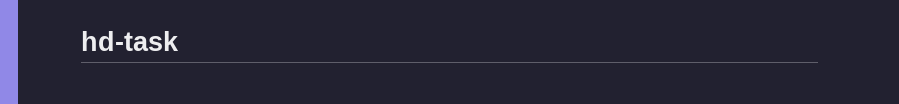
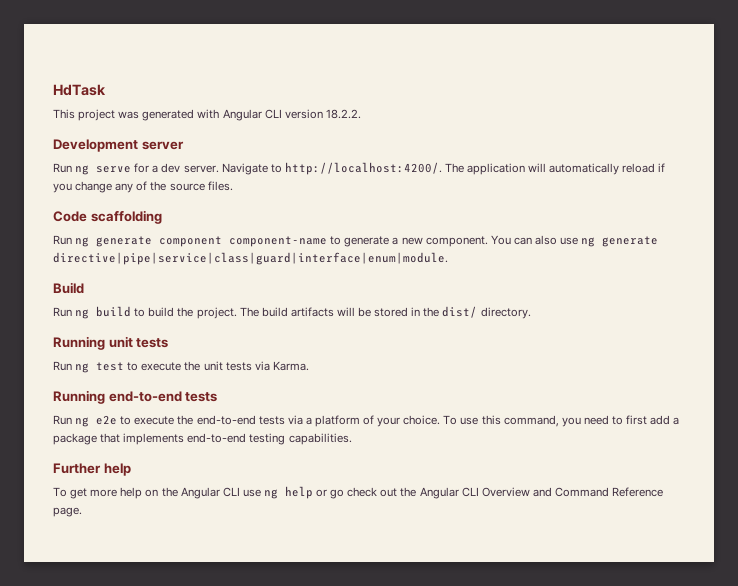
[81,31,179,51] hd-task -> [53,84,106,96] [53,109,361,121] [53,139,184,152] [53,162,666,175] [53,181,233,193] [53,210,162,224] [53,235,659,247] [53,252,448,265] [53,282,84,294] [53,306,531,319] [53,336,169,350] [53,361,309,373] [53,390,218,404] [53,415,680,427] [53,433,352,445] [53,463,131,476] [53,486,664,499] [53,507,82,517] HdTask // This project was generated with Angular CLI version 18.2.2. // Development server // Run ng serve for a dev server. Navigate to http://localhost:4200/. The application will automatically reload if you change any of the source files. // Code scaffolding // Run ng generate component component-name to generate a new component. You can also use ng generate directive|pipe|service|class|guard|interface|enum|module. // Build // Run ng build to build the project. The build artifacts will be stored in the dist/ directory. // Running unit tests // Run ng test to execute the unit tests via Karma. // Running end-to-end tests // Run ng e2e to execute the end-to-end tests via a platform of your choice. To use this command, you need to first add a package that implements end-to-end testing capabilities. // Further help // To get more help on the Angular CLI use ng help or go check out the Angular CLI Overview and Command Reference page.

